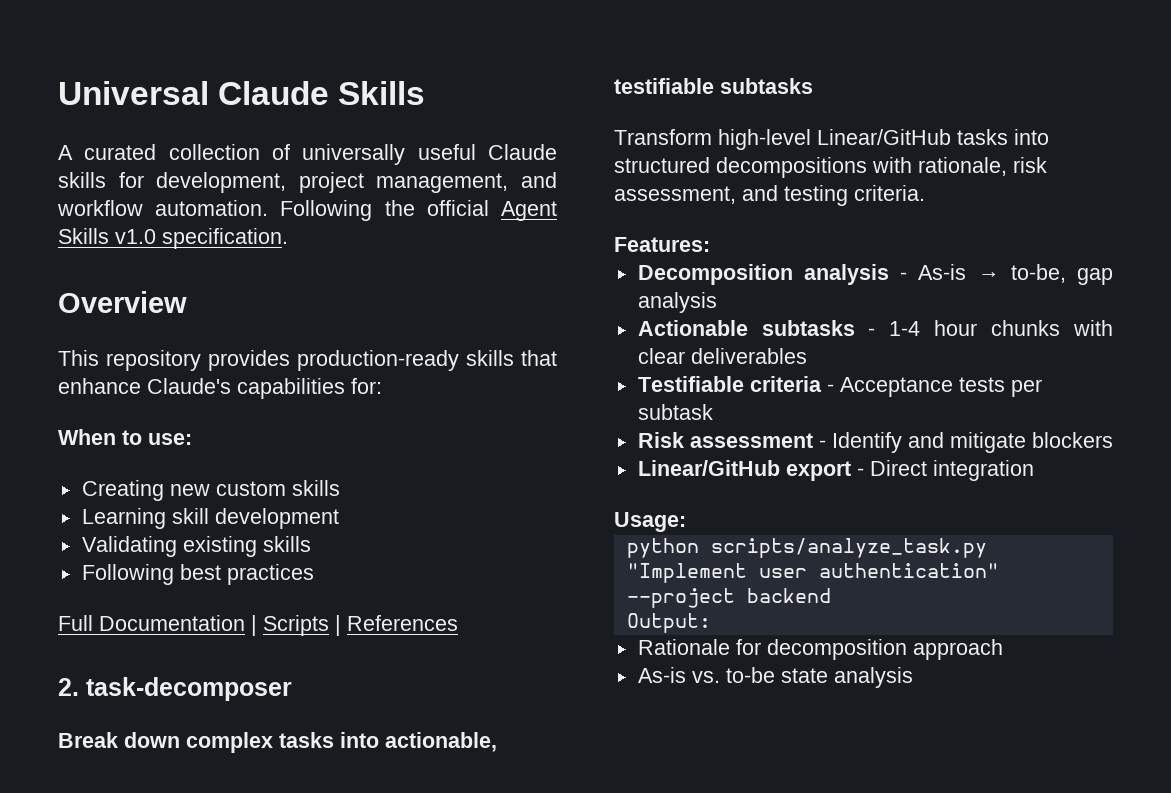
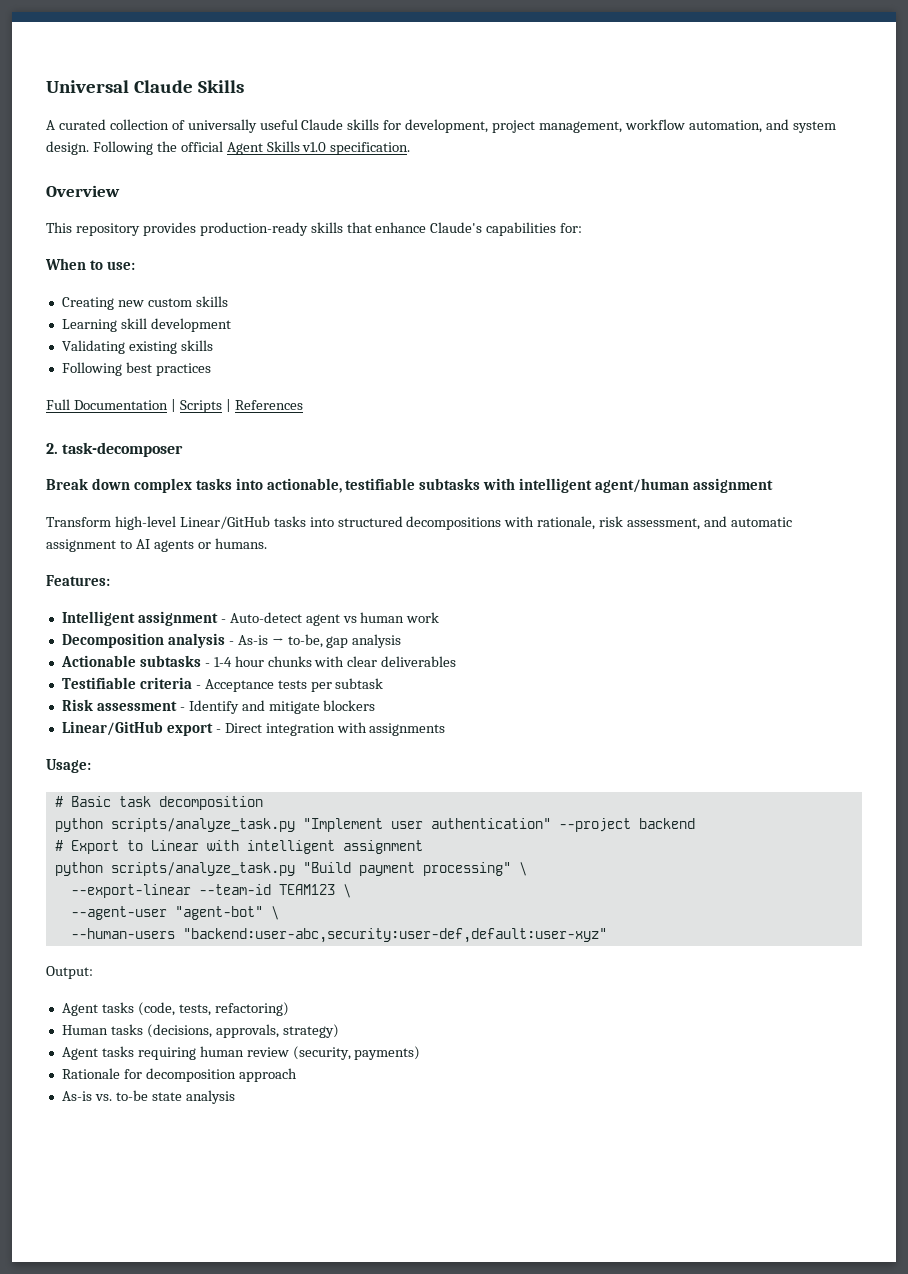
[521,172,557,188] [57,200,269,216] and workflow automation. -> [624,119,836,133] [46,141,89,155] workflow automation, and system design.
(813, 86) none -> [483,478,774,493] with intelligent agent/human assignment
[784,185,925,206] [614,237,710,252] testing criteria. // Features: -> [730,517,792,527] [46,538,267,552] [46,575,110,586] [61,611,440,626] automatic assignment to AI agents or humans. // Features: // Intelligent assignment - Auto-detect agent vs human work
(1034, 470) none -> [336,722,446,736] with assignments
(686, 522) none -> [54,796,263,810] // # Basic task decomposition
[626,613,711,633] Output: -> [54,840,423,854] [54,862,527,876] [70,884,351,898] [70,906,279,920] [70,928,607,943] [46,966,93,979] [61,1002,289,1016] [61,1024,339,1038] [61,1046,421,1060] # Export to Linear with intelligent assignment // python scripts/analyze_task.py "Build payment processing" \ // --export-linear --team-id TEAM123 \ // --agent-user "agent-bot" \ // --human-users "backend:user-abc,security:user-def,default:user-xyz" // Output: // Agent tasks (code, tests, refactoring) // Human tasks (decisions, approvals, strategy) // Agent tasks requiring human review (security, payments)

